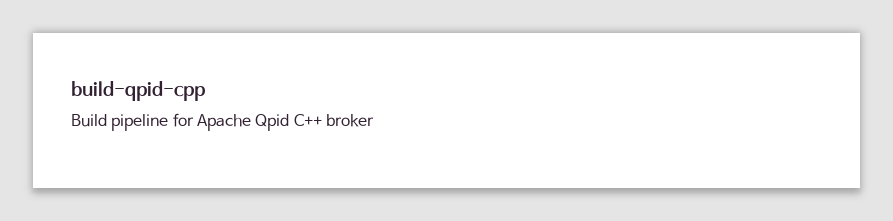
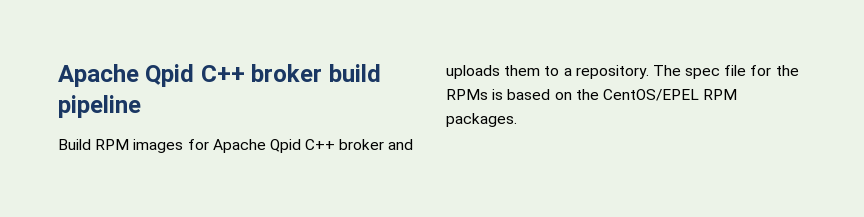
[71,81,205,101] build-qpid-cpp -> [58,64,381,87] [58,95,141,118] Apache Qpid C++ broker build pipeline
[111,114,169,131] pipeline -> [95,139,184,153] RPM images
(374, 120) none -> [388,139,414,150] [446,65,799,79] [446,89,738,101] [446,113,517,127] and uploads them to a repository. The spec file for the RPMs is based on the CentOS/EPEL RPM packages.

